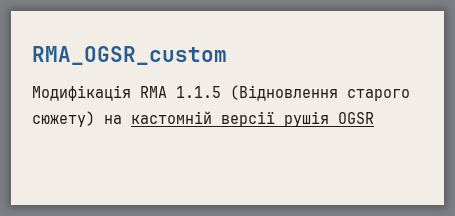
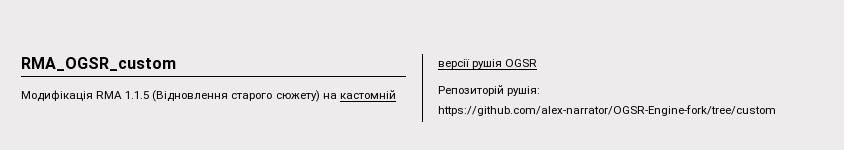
(374, 118) none -> [438,85,541,96] [438,105,776,116] // Репозиторій рушія: https://github.com/alex-narrator/OGSR-Engine-fork/tree/custom

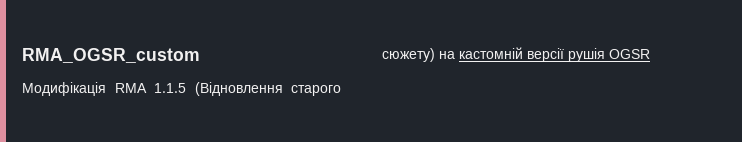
[438,85,541,96] [438,105,776,116] // Репозиторій рушія: https://github.com/alex-narrator/OGSR-Engine-fork/tree/custom -> (650, 54) none

